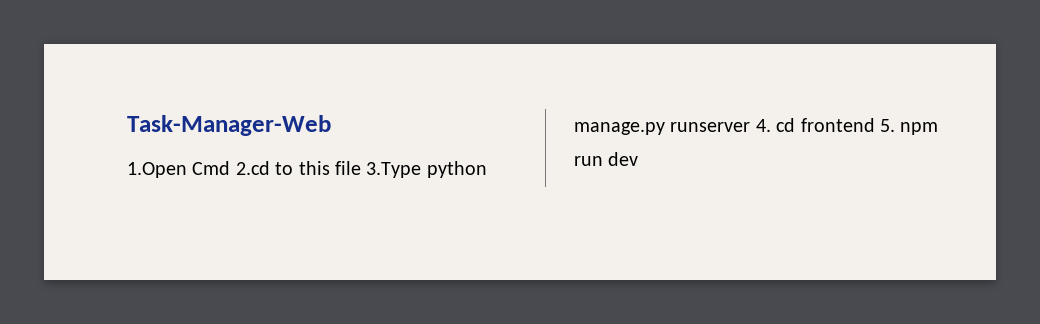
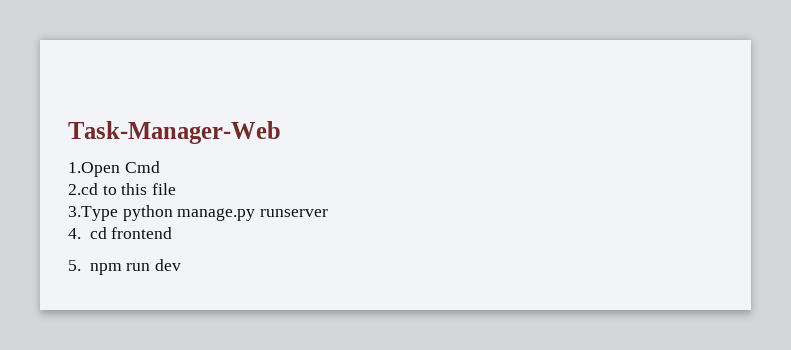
(231, 168) none -> (160, 167) //
(361, 168) none -> (177, 189) //
(751, 127) none -> (329, 213) //
(875, 125) none -> (173, 233) //

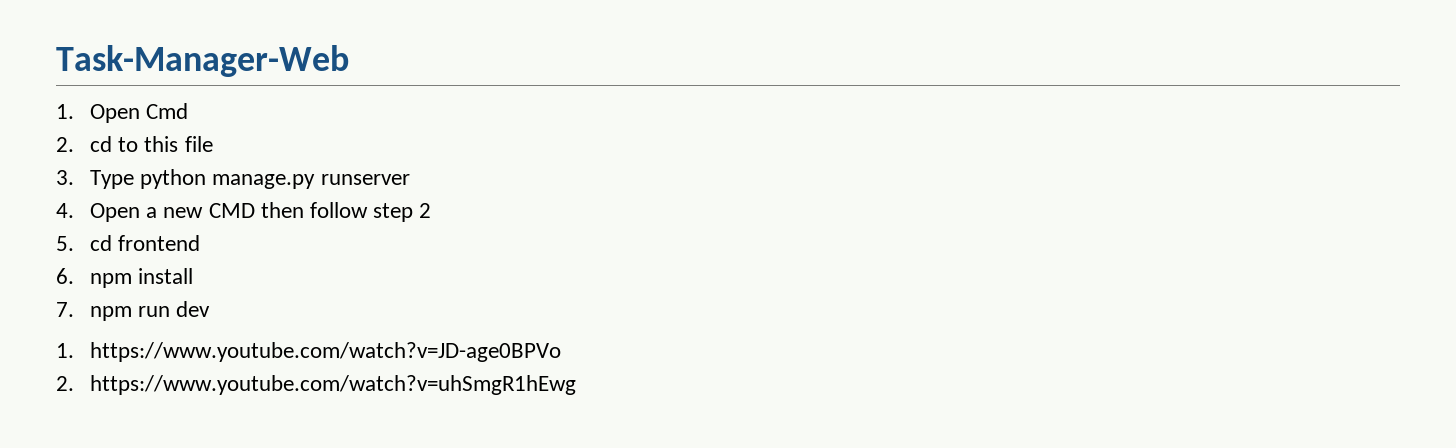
[68,162,120,177] 1.Open -> [56,104,140,123] 1. Open
[68,183,98,195] 2.cd -> [56,136,112,152] 2. cd
[68,206,118,221] 3.Type -> [56,170,134,189] 3. Type
[89,227,173,239] [68,259,182,275] cd frontend // 5. npm run dev -> [89,202,432,222] [56,235,201,251] [56,268,194,288] [56,301,211,321] [56,342,561,362] [56,375,576,395] Open a new CMD then follow step 2 // 5. cd frontend // 6. npm install // 7. npm run dev // 1. https://www.youtube.com/watch?v=JD-age0BPVo // 2. https://www.youtube.com/watch?v=uhSmgR1hEwg

